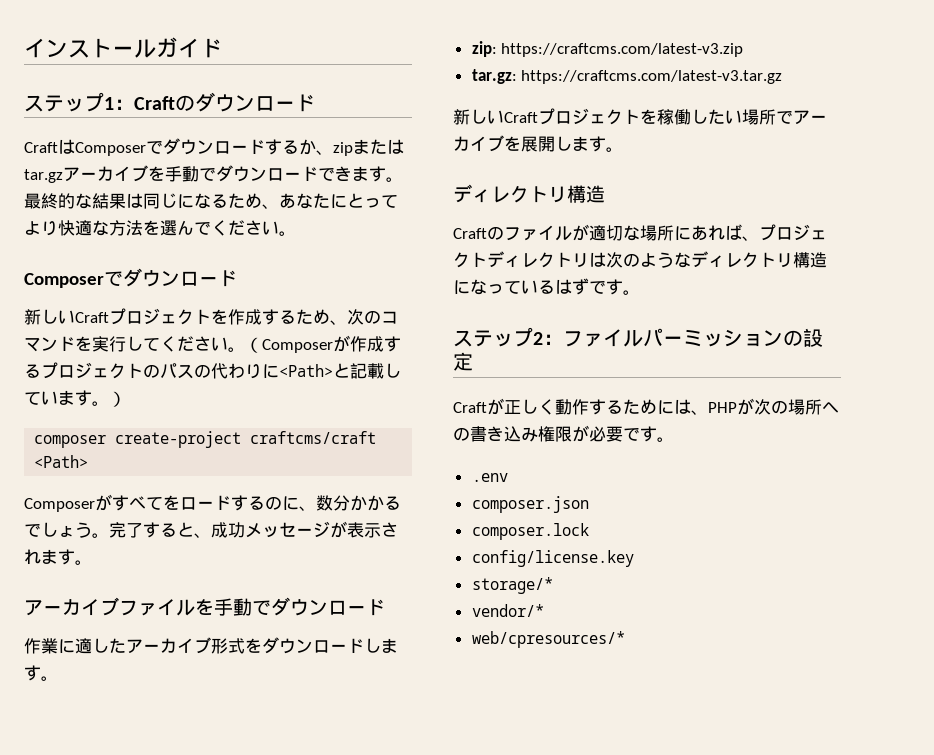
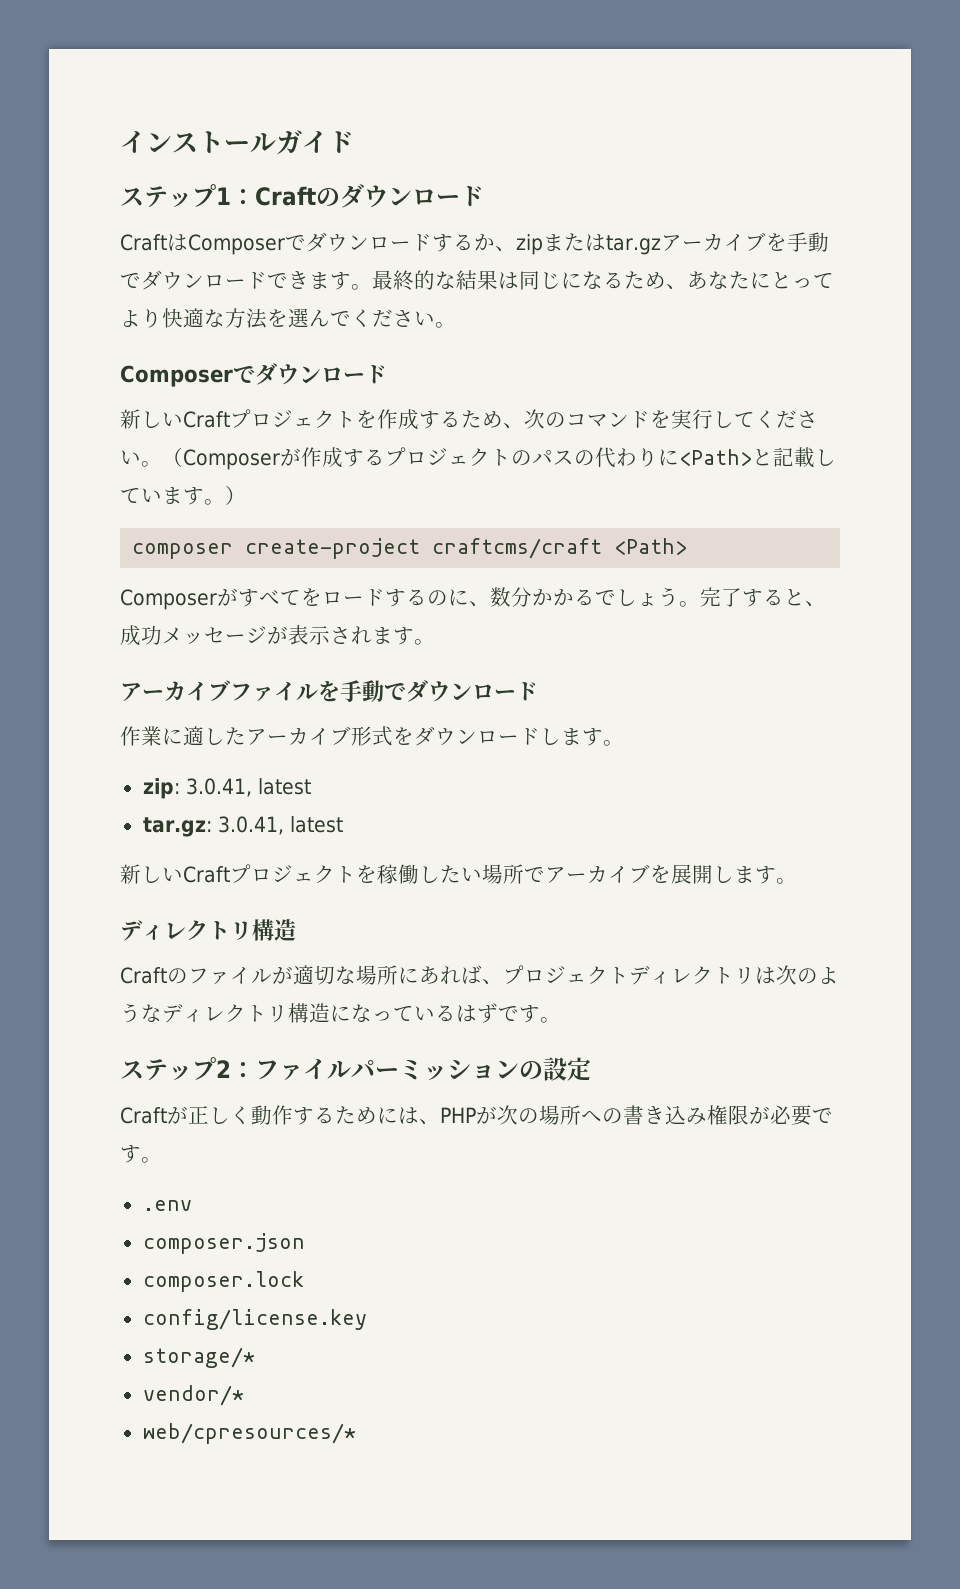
[501,43,744,57] https://craftcms.com/latest-v3.zip -> [185,778,311,797] 3.0.41, latest
[521,70,783,84] https://craftcms.com/latest-v3.tar.gz -> [217,816,343,835] 3.0.41, latest

